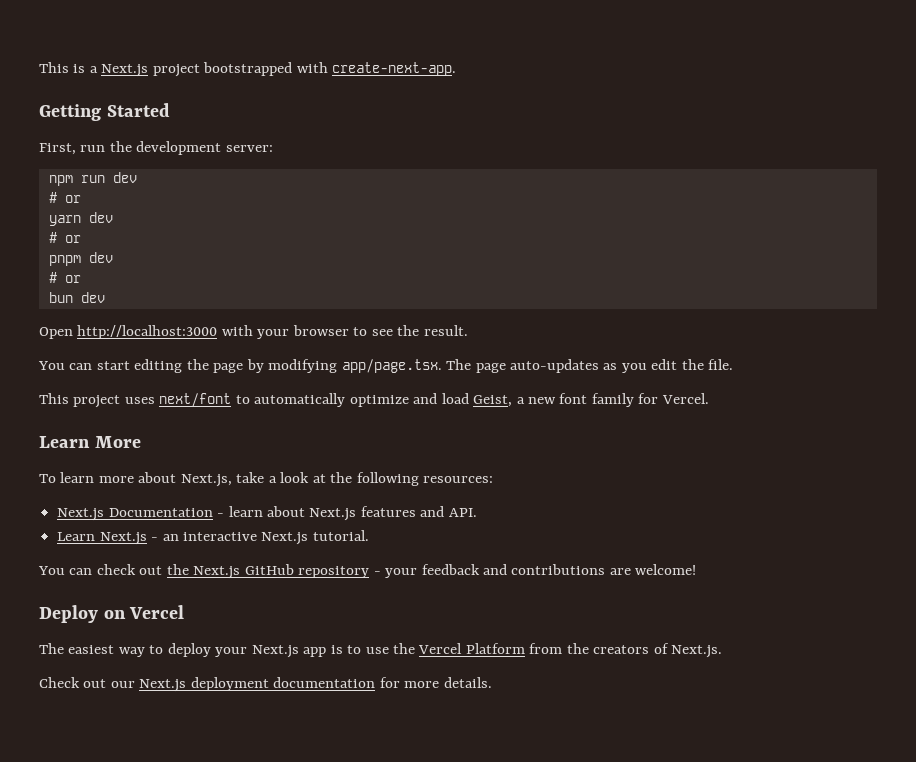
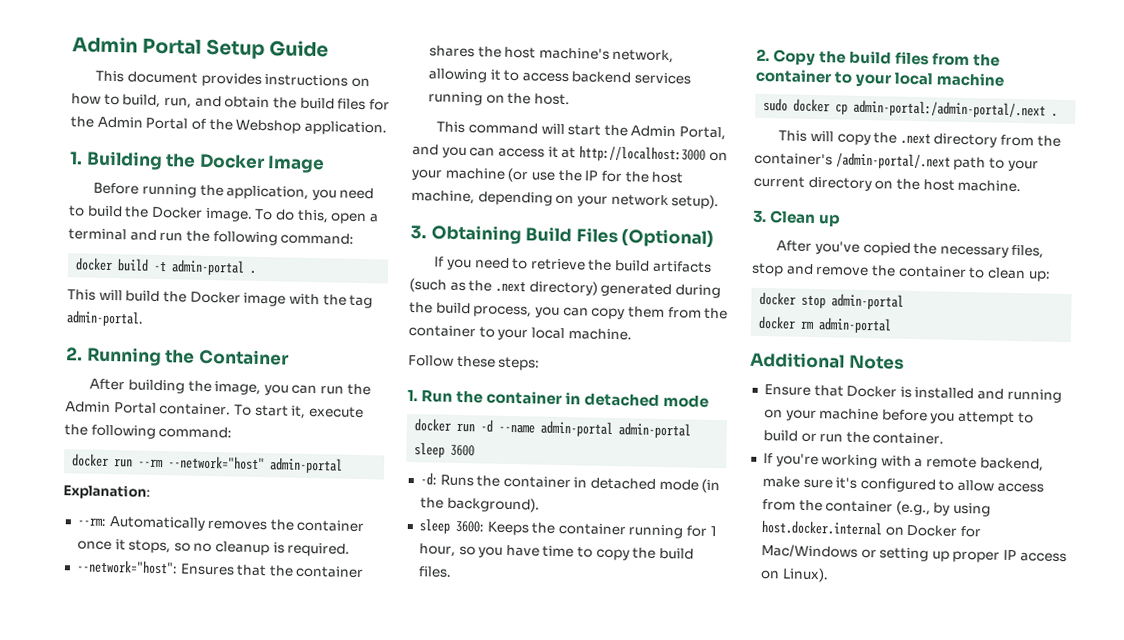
[39,62,457,77] [39,103,170,121] [39,141,273,155] [48,172,137,186] [48,192,81,203] [48,212,113,226] [48,232,81,243] [48,252,113,266] [48,272,81,283] [48,292,105,303] [39,325,468,339] [38,359,734,373] [39,393,709,408] [39,436,141,448] [39,472,494,487] [57,506,477,521] [57,530,369,545] [38,564,697,579] [39,605,185,623] [39,643,723,658] [39,677,492,692] This is a Next.js project bootstrapped with create-next-app. // Getting Started // First, run the development server: // npm run dev // # or // yarn dev // # or // pnpm dev // # or // bun dev // Open http://localhost:3000 with your browser to see the result. // You can start editing the page by modifying app/page.tsx. The page auto-updates as you edit the file. // This project uses next/font to automatically optimize and load Geist, a new font family for Vercel. // Learn More // To learn more about Next.js, take a look at the following resources: // Next.js Documentation - learn about Next.js features and API. // Learn Next.js - an interactive Next.js tutorial. // You can check out the Next.js GitHub repository - your feedback and contributions are welcome! // Deploy on Vercel // The easiest way to deploy your Next.js app is to use the Vercel Platform from the creators of Next.js. // Check out our Next.js deployment documentation for more details. -> [72,36,330,60] [95,70,370,88] [71,93,390,111] [70,116,387,136] [70,150,326,174] [93,182,375,201] [68,205,379,225] [68,228,355,246] [75,257,257,276] [67,289,374,309] [66,310,144,327] [66,346,289,367] [89,378,371,396] [65,401,364,419] [64,424,233,439] [71,453,344,474] [63,484,151,500] [76,516,365,533] [76,539,351,557] [75,559,365,579] [428,45,675,64] [427,68,692,85] [427,91,570,106] [436,121,727,141] [412,143,728,163] [411,167,684,184] [411,189,720,210] [410,224,715,249] [434,256,712,273] [409,277,721,299] [409,301,729,320] [408,324,632,341] [408,354,541,371] [407,389,710,408] [414,418,692,439] [414,442,476,458] [419,472,721,494] [419,496,540,513] [418,518,717,539] [418,543,695,561] [417,566,452,578] [756,48,1001,67] [755,68,1005,88] [763,97,1059,119] [778,130,1061,148] [754,152,1039,172] [753,175,1022,193] [752,210,842,227] [776,240,1045,259] [751,262,1051,282] [759,291,905,310] [758,315,893,334] [750,351,904,370] [763,384,1062,403] [763,408,1034,426] [762,430,945,445] [762,453,1044,472] [761,476,1044,493] [761,499,992,517] [760,519,981,538] [760,543,1067,563] [759,567,829,583] Admin Portal Setup Guide // This document provides instructions on how to build, run, and obtain the build files for the Admin Portal of the Webshop application. // 1. Building the Docker Image // Before running the application, you need to build the Docker image. To do this, open a terminal and run the following command: // docker build -t admin-portal . // This will build the Docker image with the tag admin-portal. // 2. Running the Container // After building the image, you can run the Admin Portal container. To start it, execute the following command: // docker run --rm --network="host" admin-portal // Explanation: // --rm: Automatically removes the container once it stops, so no cleanup is required. // --network="host": Ensures that the container shares the host machine's network, allowing it to access backend services running on the host. // This command will start the Admin Portal, and you can access it at http://localhost:3000 on your machine (or use the IP for the host machine, depending on your network setup). // 3. Obtaining Build Files (Optional) // If you need to retrieve the build artifacts (such as the .next directory) generated during the build process, you can copy them from the container to your local machine. // Follow these steps: // 1. Run the container in detached mode // docker run -d --name admin-portal admin-portal sleep 3600 // -d: Runs the container in detached mode (in the background). // sleep 3600: Keeps the container running for 1 hour, so you have time to copy the build files. // 2. Copy the build files from the container to your local machine // sudo docker cp admin-portal:/admin-portal/.next . // This will copy the .next directory from the container's /admin-portal/.next path to your current directory on the host machine. // 3. Clean up // After you've copied the necessary files, stop and remove the container to clean up: // docker stop admin-portal // docker rm admin-portal // Additional Notes // Ensure that Docker is installed and running on your machine before you attempt to build or run the container. // If you're working with a remote backend, make sure it's configured to allow access from the container (e.g., by using host.docker.internal on Docker for Mac/Windows or setting up proper IP access on Linux).

